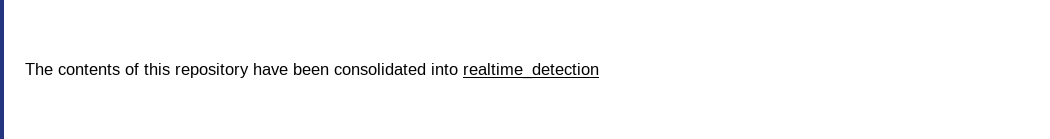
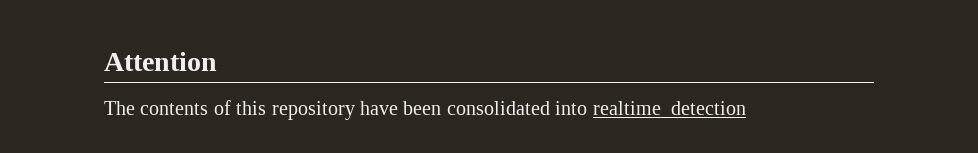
(25, 69) none -> [104,52,217,71] Attention //

